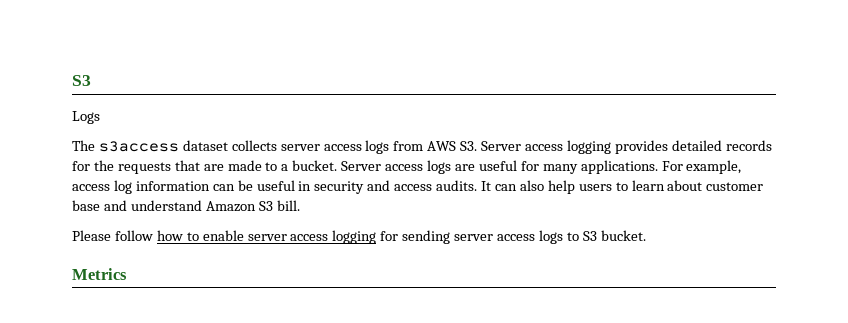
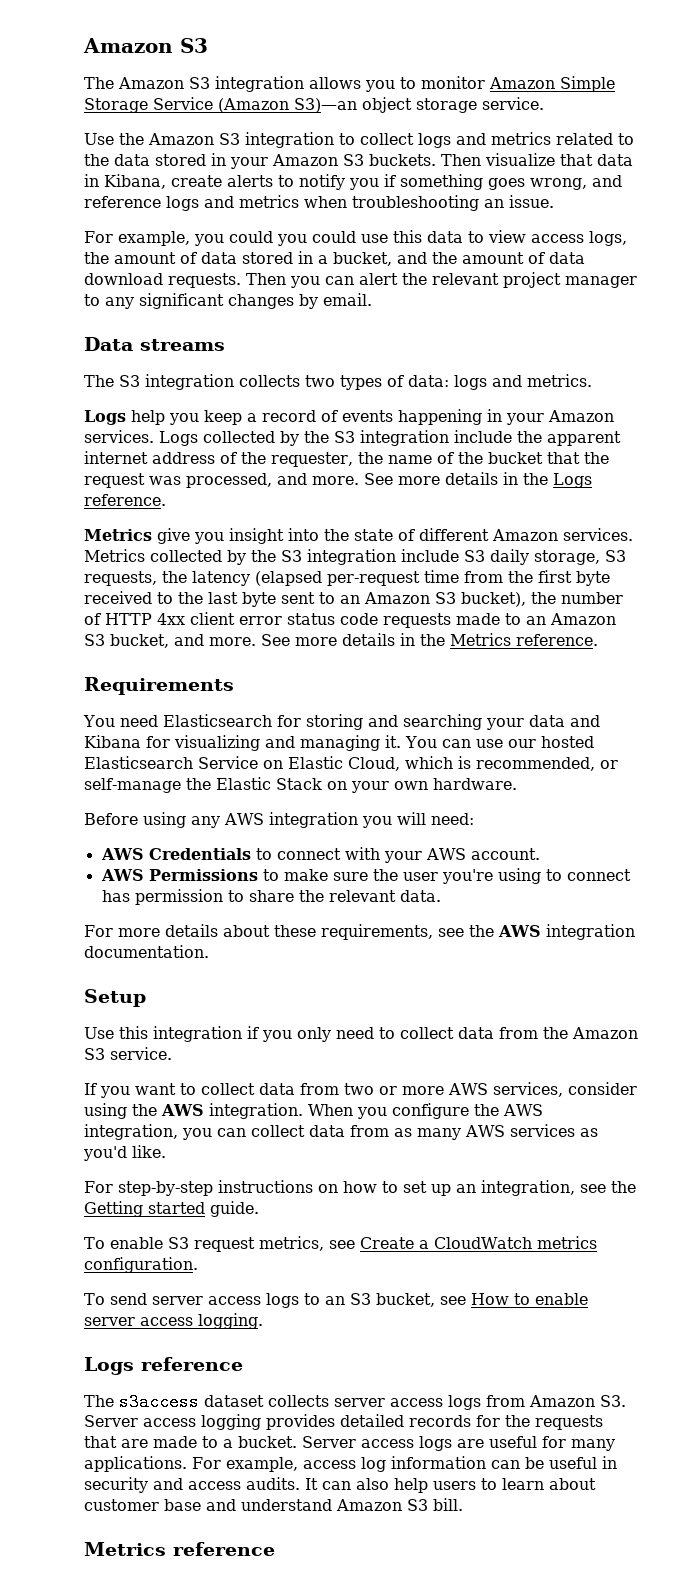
(72, 80) none -> [83,38,173,53] Amazon
[72,111,100,124] Logs -> [84,76,615,92] [84,97,544,113] [84,132,634,148] [84,153,633,169] [84,174,622,190] [84,195,554,211] [84,230,627,246] [84,251,585,266] [84,272,637,288] [84,293,372,309] [84,337,225,351] [84,374,592,390] [84,409,614,425] [84,430,621,446] [84,451,609,467] [84,472,592,488] [84,494,166,506] [84,528,633,544] [84,549,626,565] [84,570,610,586] [84,591,623,607] [84,612,616,628] [84,633,598,648] [84,677,234,695] [83,714,600,730] [84,735,594,751] [84,756,618,771] [84,777,517,793] [84,812,474,828] [100,847,540,863] [100,868,631,884] [101,889,441,905] [84,924,635,940] [84,945,209,958] [84,989,146,1007] [84,1026,638,1042] [84,1047,172,1060] [84,1082,637,1098] [84,1103,543,1119] [84,1124,598,1140] [83,1145,166,1161] [84,1180,636,1196] [84,1201,259,1217] [84,1236,597,1252] [84,1257,198,1273] [84,1293,588,1308] [84,1313,263,1329] [84,1357,243,1375] The Amazon S3 integration allows you to monitor Amazon Simple Storage Service (Amazon S3)—an object storage service. // Use the Amazon S3 integration to collect logs and metrics related to the data stored in your Amazon S3 buckets. Then visualize that data in Kibana, create alerts to notify you if something goes wrong, and reference logs and metrics when troubleshooting an issue. // For example, you could you could use this data to view access logs, the amount of data stored in a bucket, and the amount of data download requests. Then you can alert the relevant project manager to any significant changes by email. // Data streams // The S3 integration collects two types of data: logs and metrics. // Logs help you keep a record of events happening in your Amazon services. Logs collected by the S3 integration include the apparent internet address of the requester, the name of the bucket that the request was processed, and more. See more details in the Logs reference. // Metrics give you insight into the state of different Amazon services. Metrics collected by the S3 integration include S3 daily storage, S3 requests, the latency (elapsed per-request time from the first byte received to the last byte sent to an Amazon S3 bucket), the number of HTTP 4xx client error status code requests made to an Amazon S3 bucket, and more. See more details in the Metrics reference. // Requirements // You need Elasticsearch for storing and searching your data and Kibana for visualizing and managing it. You can use our hosted Elasticsearch Service on Elastic Cloud, which is recommended, or self-manage the Elastic Stack on your own hardware. // Before using any AWS integration you will need: // AWS Credentials to connect with your AWS account. // AWS Permissions to make sure the user you're using to connect has permission to share the relevant data. // For more details about these requirements, see the AWS integration documentation. // Setup // Use this integration if you only need to collect data from the Amazon S3 service. // If you want to collect data from two or more AWS services, consider using the AWS integration. When you configure the AWS integration, you can collect data from as many AWS services as you'd like. // For step-by-step instructions on how to set up an integration, see the Getting started guide. // To enable S3 request metrics, see Create a CloudWatch metrics configuration. // To send server access logs to an S3 bucket, see How to enable server access logging. // Logs reference
[427,141,457,151] AWS -> [529,1395,595,1407] Amazon
[72,230,646,244] [72,268,127,280] // Please follow how to enable server access logging for sending server access logs to S3 bucket. // Metrics -> [84,1542,275,1556] // Metrics reference

